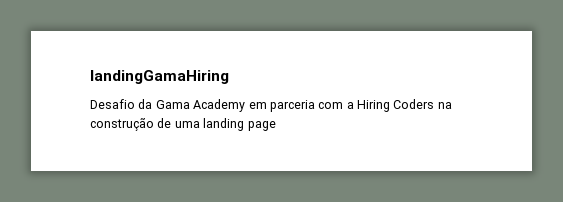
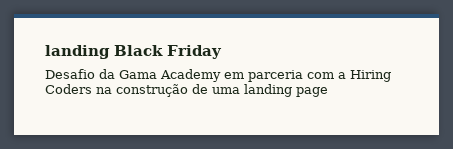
[90,70,229,84] landingGamaHiring -> [45,45,222,59] landing Black Friday

